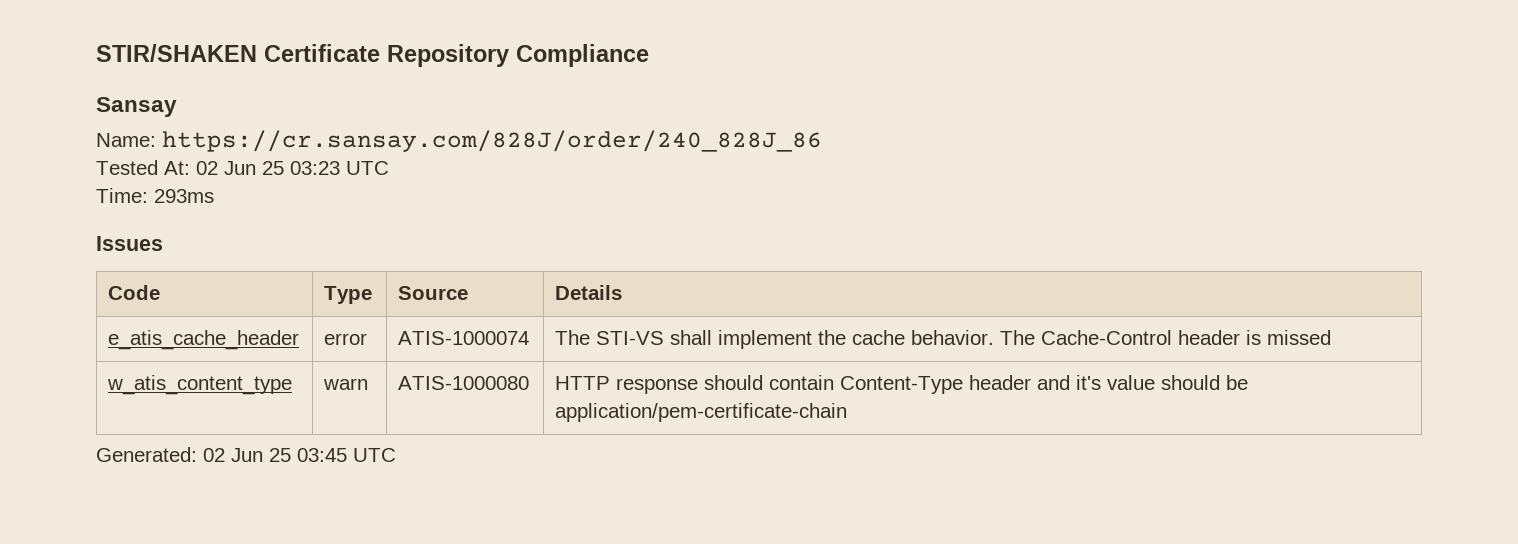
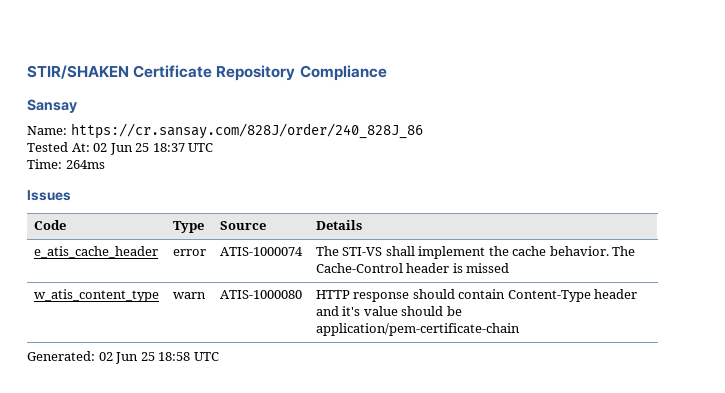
[290,161,340,175] 03:23 -> [152,143,185,152] 18:37
[154,189,214,203] 293ms -> [65,160,105,169] 264ms
[297,448,347,462] 03:45 -> [158,352,191,361] 18:58

